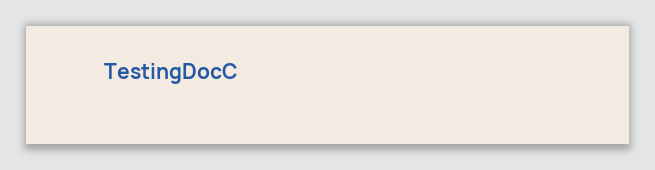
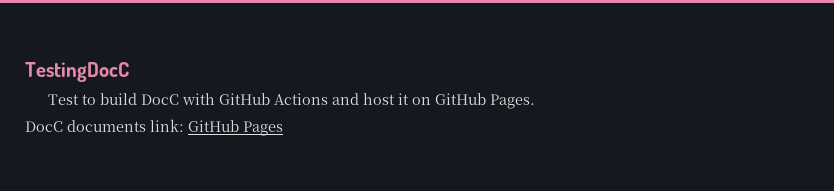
(238, 73) none -> [47,93,535,109] [25,119,283,136] // Test to build DocC with GitHub Actions and host it on GitHub Pages. // DocC documents link: GitHub Pages

